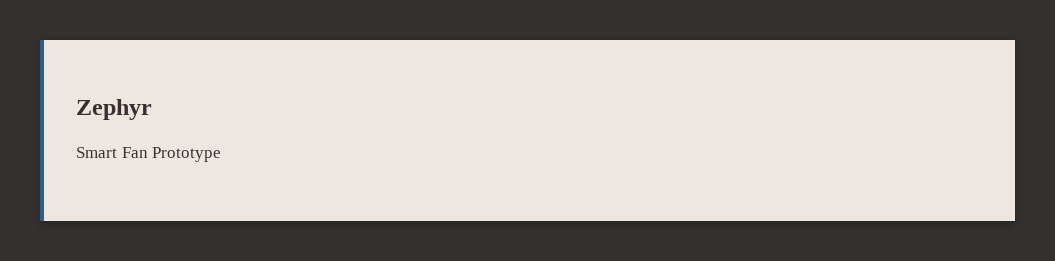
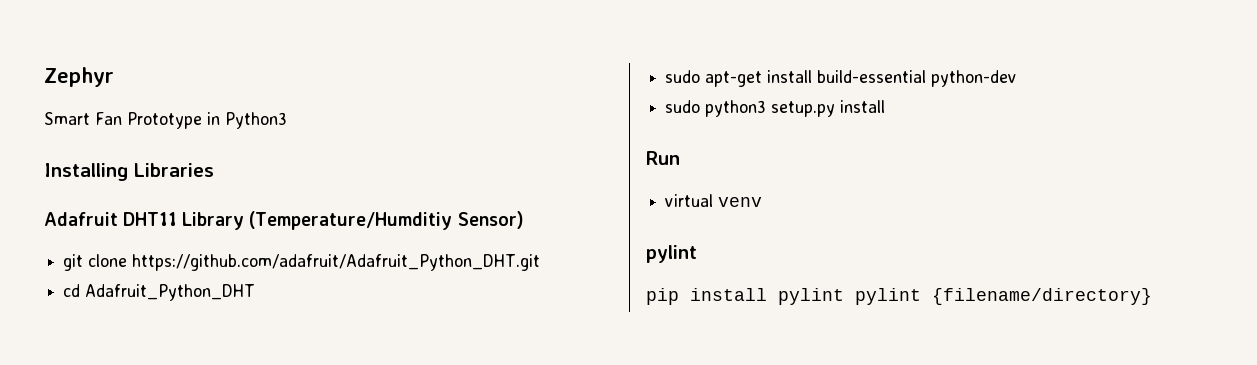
(222, 154) none -> [207,112,287,129] [44,163,214,181] [44,211,524,230] [63,254,541,271] [63,284,256,301] [665,70,1018,87] [665,100,886,117] [646,151,680,165] [665,194,763,207] [646,245,697,263] [646,288,1152,305] in Python3 // Installing Libraries // Adafruit DHT11 Library (Temperature/Humditiy Sensor) // git clone https://github.com/adafruit/Adafruit_Python_DHT.git // cd Adafruit_Python_DHT // sudo apt-get install build-essential python-dev // sudo python3 setup.py install // Run // virtual venv // pylint // pip install pylint pylint {filename/directory}

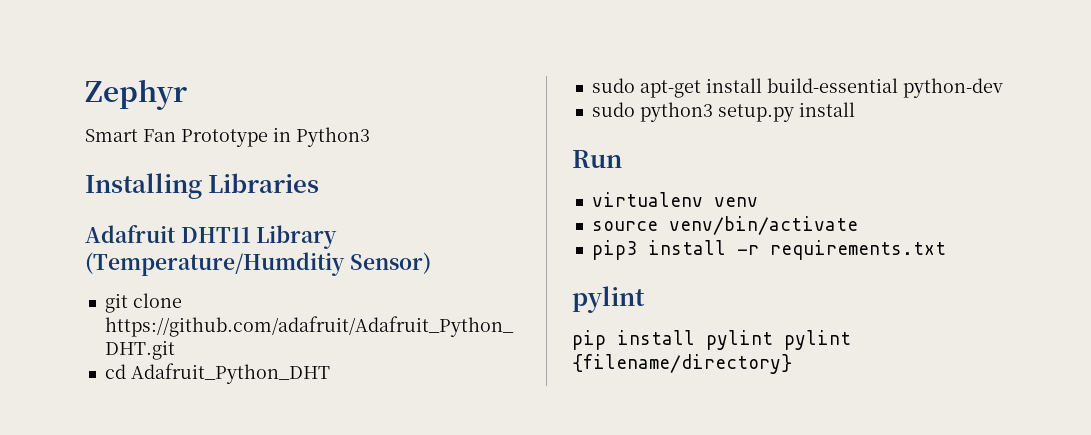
[665,194,714,207] virtual -> [591,192,703,207] virtualenv
(763, 202) none -> [591,216,858,235] [591,240,946,260] // source venv/bin/activate // pip3 install -r requirements.txt

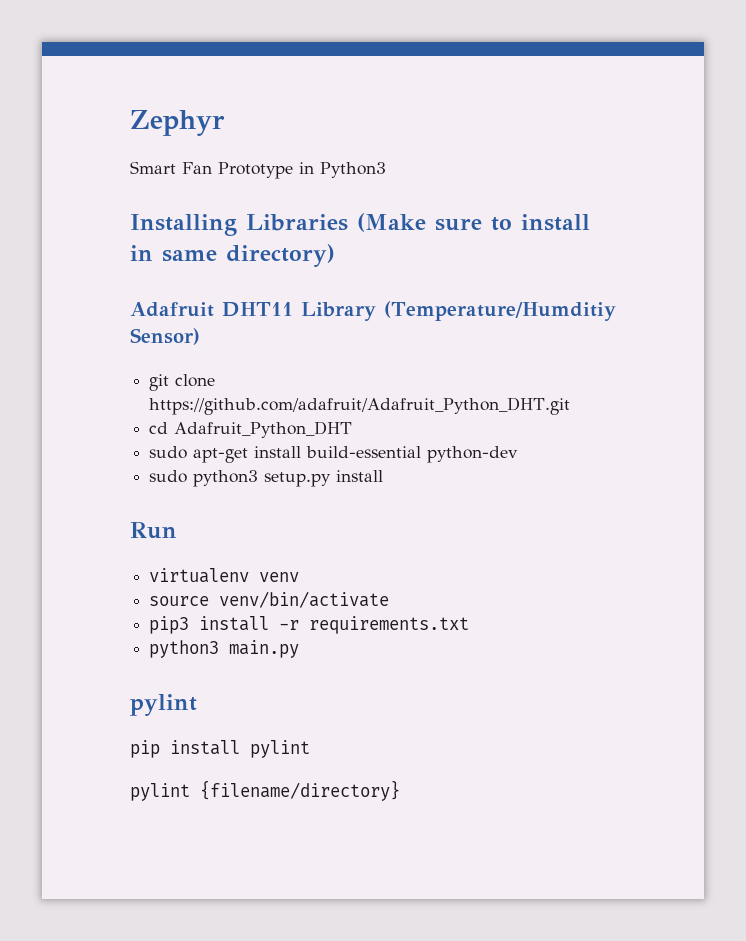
(320, 183) none -> [357,213,590,232] [130,244,335,267] (Make sure to install in same directory)
(946, 250) none -> [149,640,300,658] // python3 main.py
(773, 340) none -> (310, 749) //

